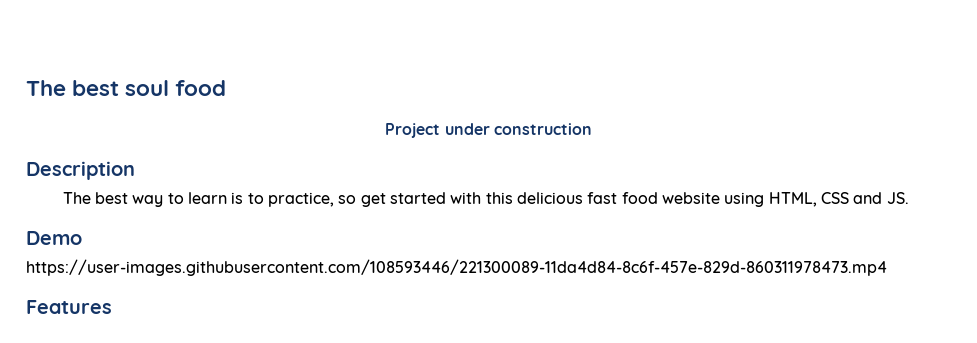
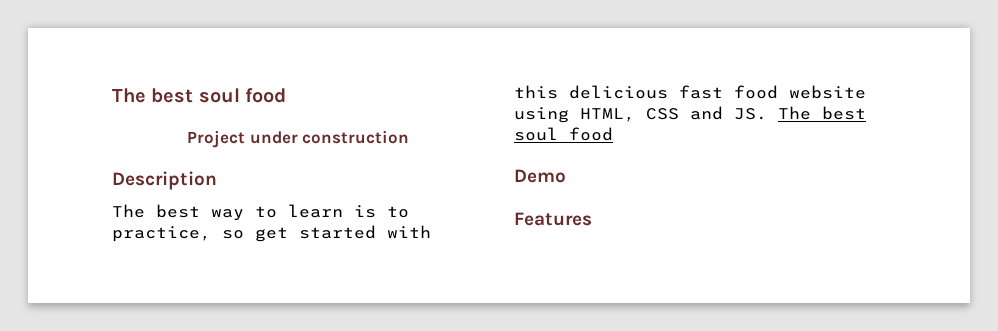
(909, 198) none -> [778,106,866,120] [514,127,613,141] The best soul food
[26,259,887,276] // https://user-images.githubusercontent.com/108593446/221300089-11da4d84-8c6f-457e-829d-860311978473.mp4 -> (566, 176) none

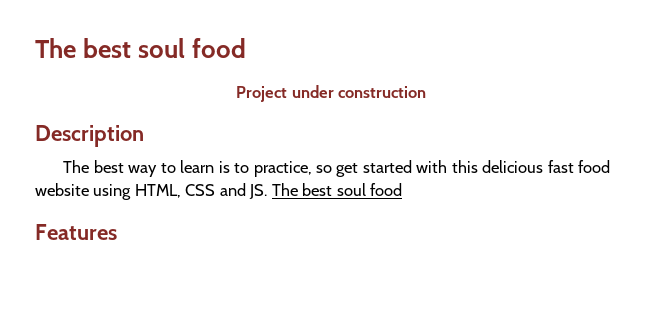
[514,169,566,183] // Demo -> (403, 189) none

